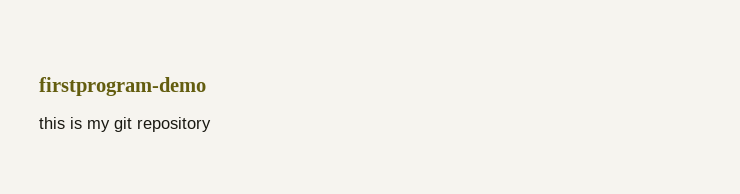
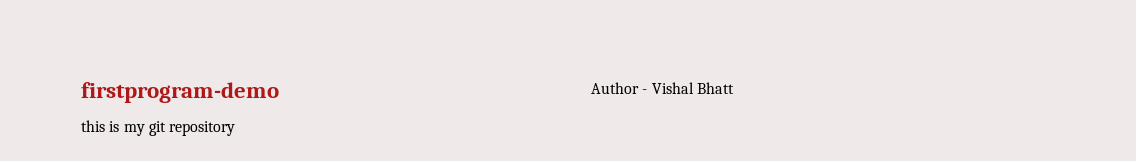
(211, 124) none -> [591,82,734,94] // Author - Vishal Bhatt

